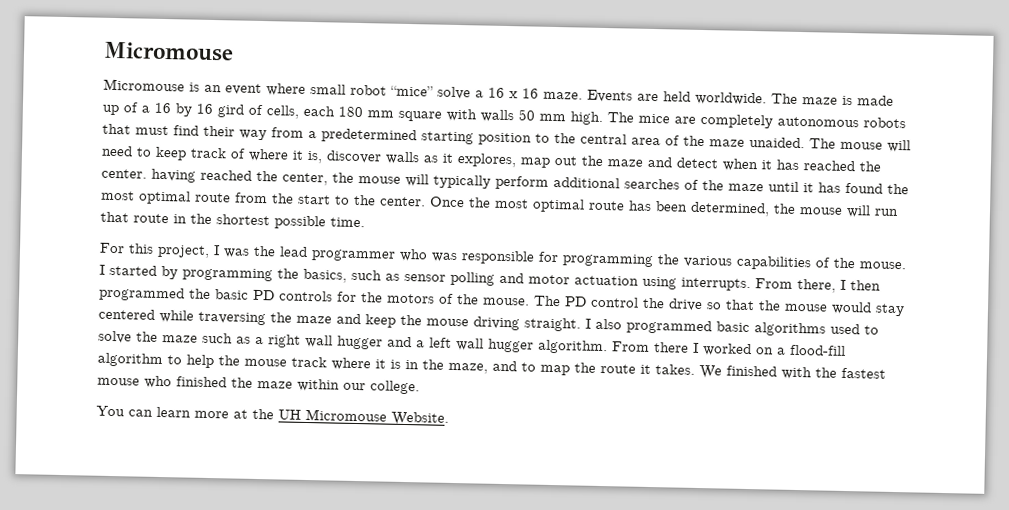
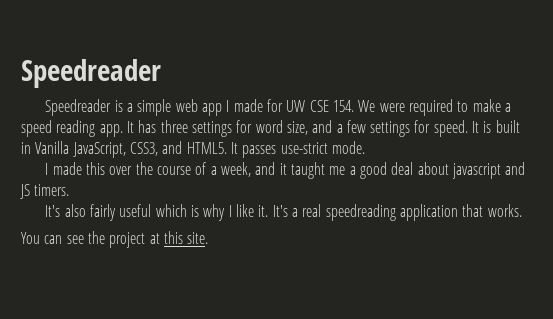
[103,41,234,62] [103,78,894,106] [102,102,906,129] [102,123,911,153] [101,145,881,172] [101,168,909,195] [101,190,899,218] [100,211,365,230] [99,242,906,271] [99,264,881,293] [99,286,905,317] [98,308,879,337] [98,330,846,357] [97,352,886,380] [97,375,420,395] [96,405,449,426] Micromouse // Micromouse is an event where small robot “mice” solve a 16 x 16 maze. Events are held worldwide. The maze is made up of a 16 by 16 gird of cells, each 180 mm square with walls 50 mm high. The mice are completely autonomous robots that must find their way from a predetermined starting position to the central area of the maze unaided. The mouse will need to keep track of where it is, discover walls as it explores, map out the maze and detect when it has reached the center. having reached the center, the mouse will typically perform additional searches of the maze until it has found the most optimal route from the start to the center. Once the most optimal route has been determined, the mouse will run that route in the shortest possible time. // For this project, I was the lead programmer who was responsible for programming the various capabilities of the mouse. I started by programming the basics, such as sensor polling and motor actuation using interrupts. From there, I then programmed the basic PD controls for the motors of the mouse. The PD control the drive so that the mouse would stay centered while traversing the maze and keep the mouse driving straight. I also programmed basic algorithms used to solve the maze such as a right wall hugger and a left wall hugger algorithm. From there I worked on a flood-fill algorithm to help the mouse track where it is in the maze, and to map the route it takes. We finished with the fastest mouse who finished the maze within our college. // You can learn more at the UH Micromouse Website. -> [21,59,161,88] [45,99,511,116] [21,120,520,137] [21,141,365,158] [45,162,526,179] [20,184,70,199] [45,204,522,221] [21,231,209,248] Speedreader // Speedreader is a simple web app I made for UW CSE 154. We were required to make a speed reading app. It has three settings for word size, and a few settings for speed. It is built in Vanilla JavaScript, CSS3, and HTML5. It passes use-strict mode. // I made this over the course of a week, and it taught me a good deal about javascript and JS timers. // It's also fairly useful which is why I like it. It's a real speedreading application that works. // You can see the project at this site.

